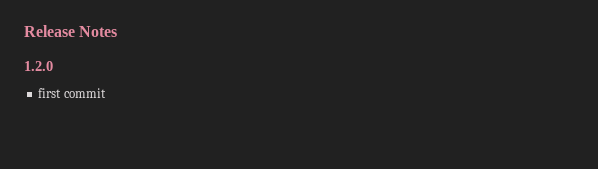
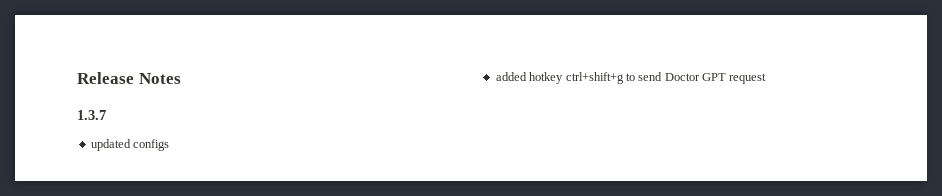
[24,61,53,71] [38,88,106,98] 1.2.0 // first commit -> [77,110,106,120] [90,139,170,151] [495,72,767,84] 1.3.7 // updated configs // added hotkey ctrl+shift+g to send Doctor GPT request

